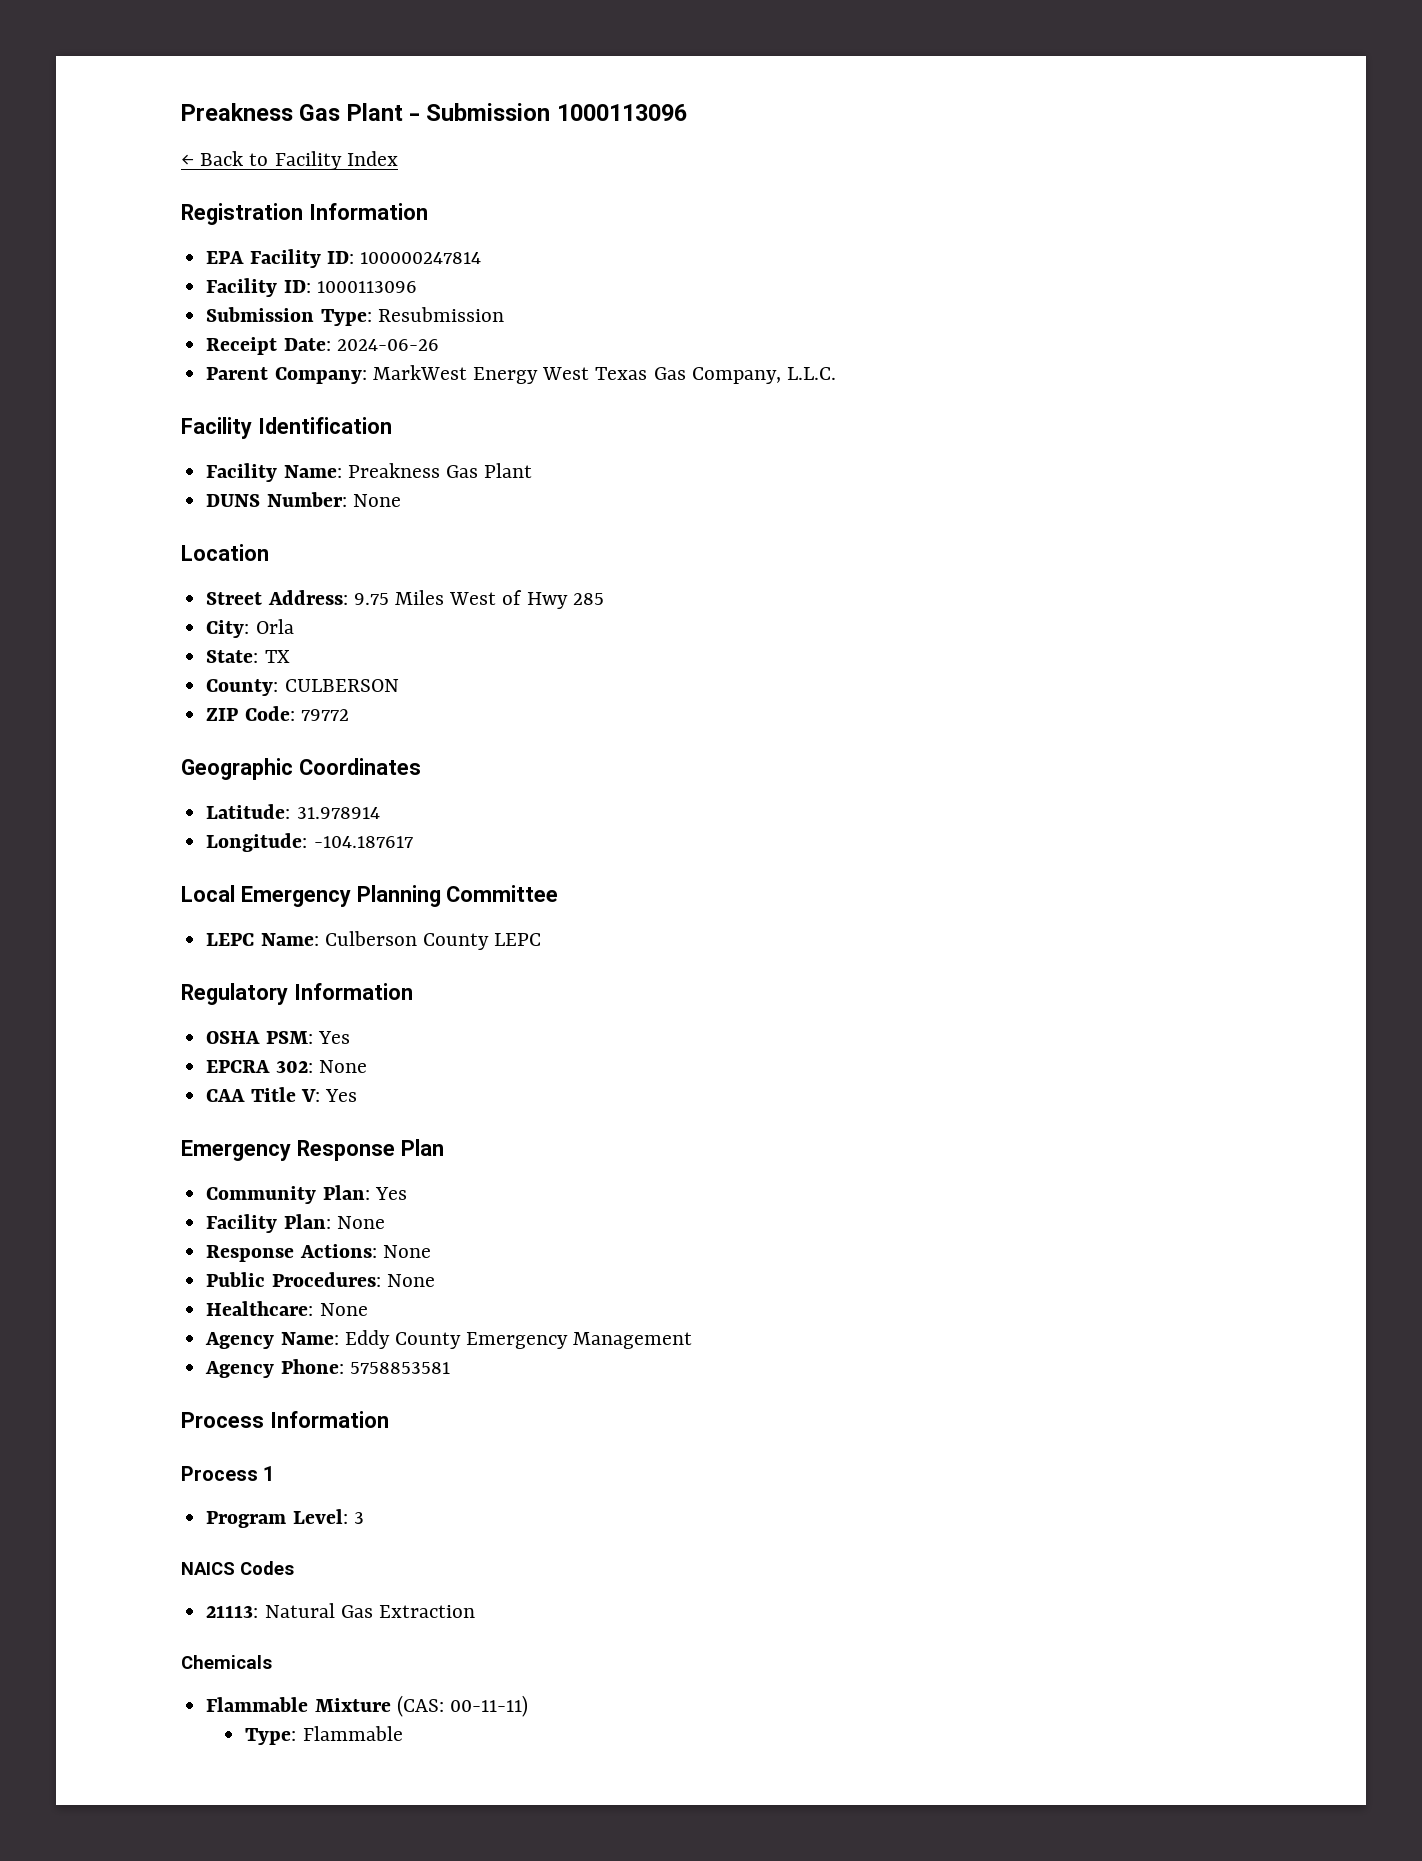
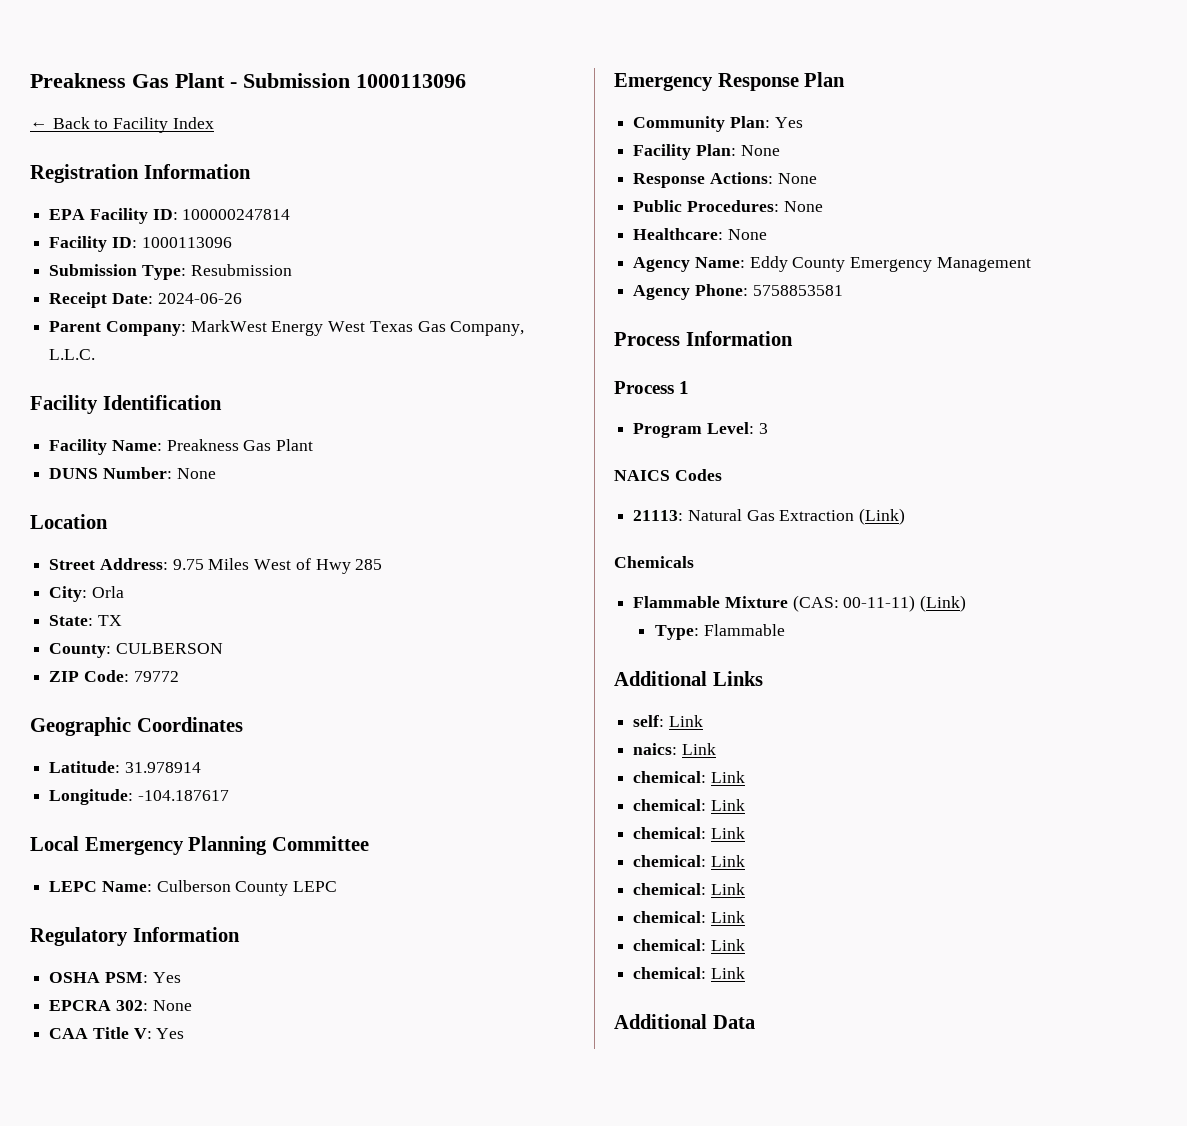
(475, 1611) none -> [859,508,906,525] (Link)
(528, 1706) none -> [920,595,967,612] (Link)
(403, 1733) none -> [614,671,763,686] [633,715,703,727] [633,743,716,755] [633,771,745,783] [633,799,745,811] [633,827,745,839] [633,855,745,867] [633,883,745,895] [633,911,745,923] [633,939,745,951] [633,967,745,979] [614,1014,755,1029] // Additional Links // self: Link // naics: Link // chemical: Link // chemical: Link // chemical: Link // chemical: Link // chemical: Link // chemical: Link // chemical: Link // chemical: Link // Additional Data

